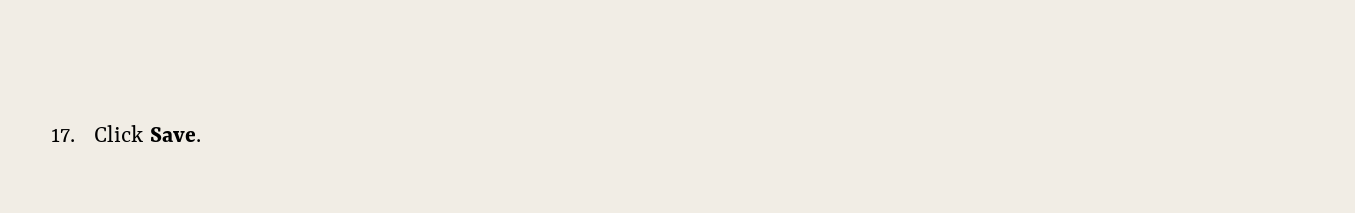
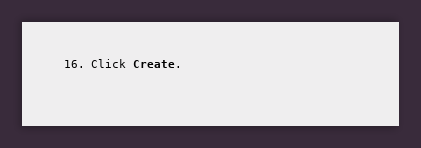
[51,125,201,142] 17. Click Save. -> [64,59,182,68] 16. Click Create.

